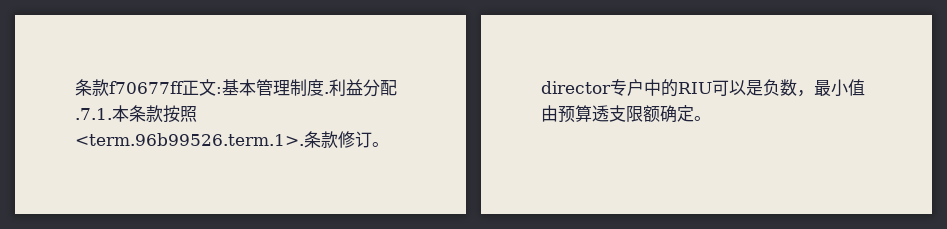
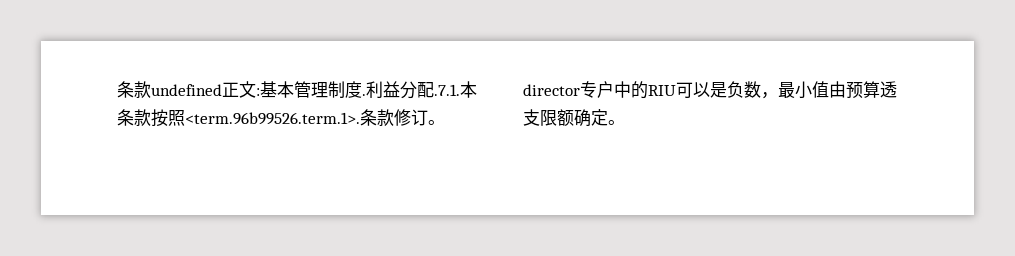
[75,79,184,96] 条款f70677ff -> [117,81,222,98] 条款undefined

